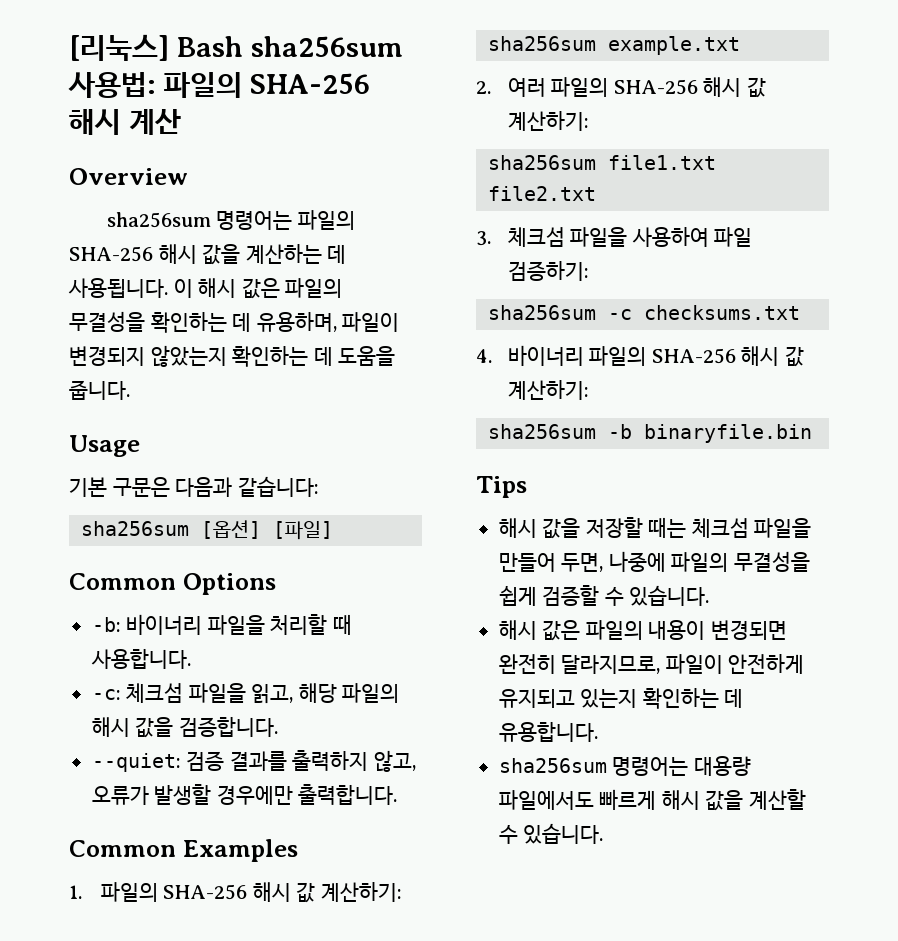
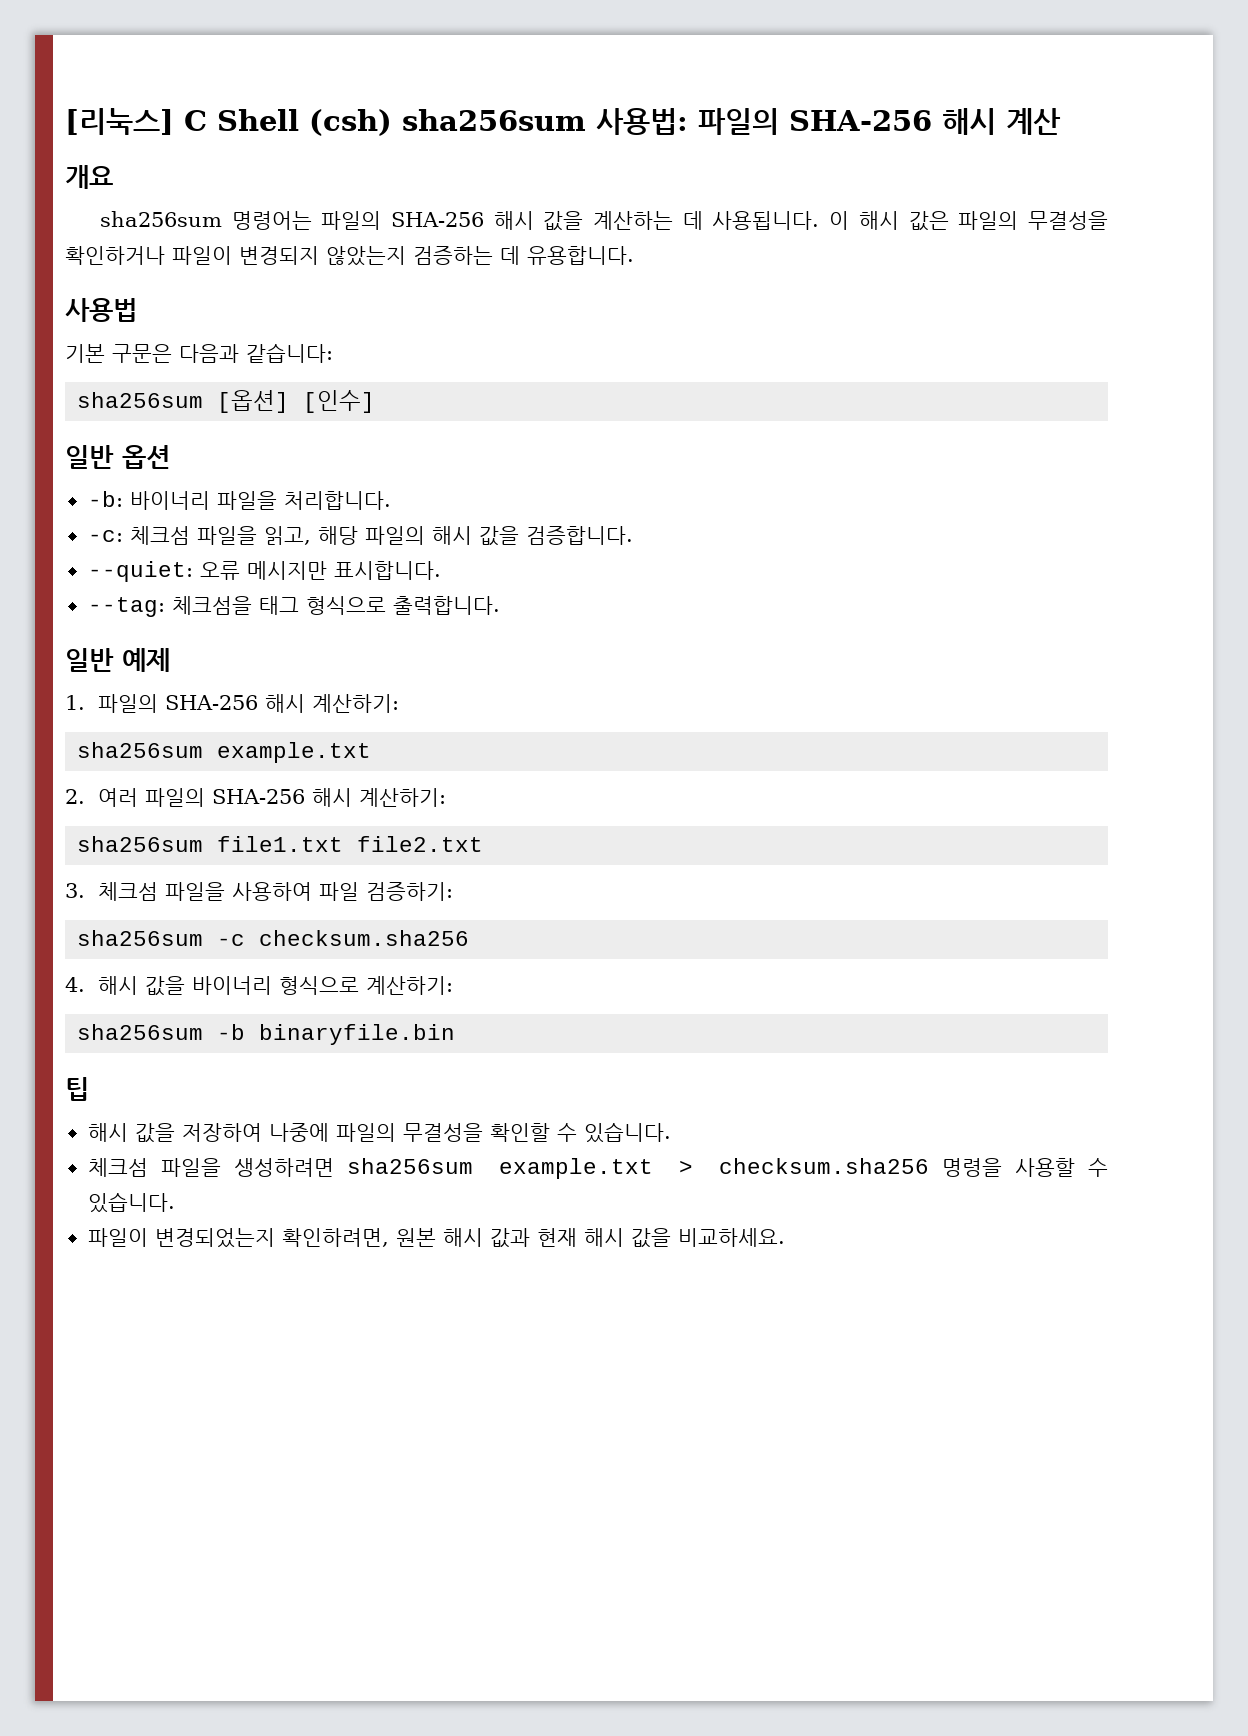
[176,36,243,57] Bash -> [184,109,392,136] C Shell (csh)
[69,168,188,185] Overview -> [65,165,113,189] 개요
[150,312,400,333] [69,345,396,367] [69,380,130,400] [69,435,140,457] 확인하는 데 유용하며, 파일이 변경되지 않았는지 확인하는 데 도움을 줍니다. // Usage -> [65,246,634,266] [65,298,137,322] 확인하거나 파일이 변경되지 않았는지 검증하는 데 유용합니다. // 사용법
[273,521,334,540] [69,573,276,595] [파일] // Common Options -> [303,390,376,413] [65,445,170,469] [인수] // 일반 옵션
[270,614,352,635] [90,648,191,669] 처리할 때 사용합니다. -> [283,491,391,510] 처리합니다.
[186,750,416,772] [91,784,293,805] 검증 결과를 출력하지 않고, 오류가 발생할 경우에만 -> [199,561,441,580] [87,596,386,617] 오류 메시지만 표시합니다. // --tag: 체크섬을 태그 형식으로
[69,839,298,862] Common Examples -> [65,648,170,672] 일반 예제
[296,882,316,903] 값 -> (305, 703) none
[746,77,766,98] 값 -> (352, 797) none
[644,305,801,320] checksums.txt -> [259,930,470,946] checksum.sha256
[507,345,804,367] 바이너리 파일의 SHA-256 해시 값 -> [97,976,359,996] 해시 값을 바이너리 형식으로
[476,476,527,498] [498,517,812,539] [498,553,604,572] Tips // 해시 값을 저장할 때는 체크섬 파일을 만들어 두면, -> [65,1077,89,1101] [87,1123,262,1143] 팁 // 해시 값을 저장하여
[498,585,710,606] [498,620,787,641] [498,654,805,674] [498,688,744,709] [498,721,598,742] [498,756,751,776] [498,789,806,811] [498,823,604,844] 쉽게 검증할 수 있습니다. // 해시 값은 파일의 내용이 변경되면 완전히 달라지므로, 파일이 안전하게 유지되고 있는지 확인하는 데 유용합니다. // sha256sum 명령어는 대용량 파일에서도 빠르게 해시 값을 계산할 수 있습니다. -> [489,1122,671,1143] [87,1158,1108,1179] [87,1192,175,1213] [87,1228,785,1248] 확인할 수 있습니다. // 체크섬 파일을 생성하려면 sha256sum example.txt > checksum.sha256 명령을 사용할 수 있습니다. // 파일이 변경되었는지 확인하려면, 원본 해시 값과 현재 해시 값을 비교하세요.

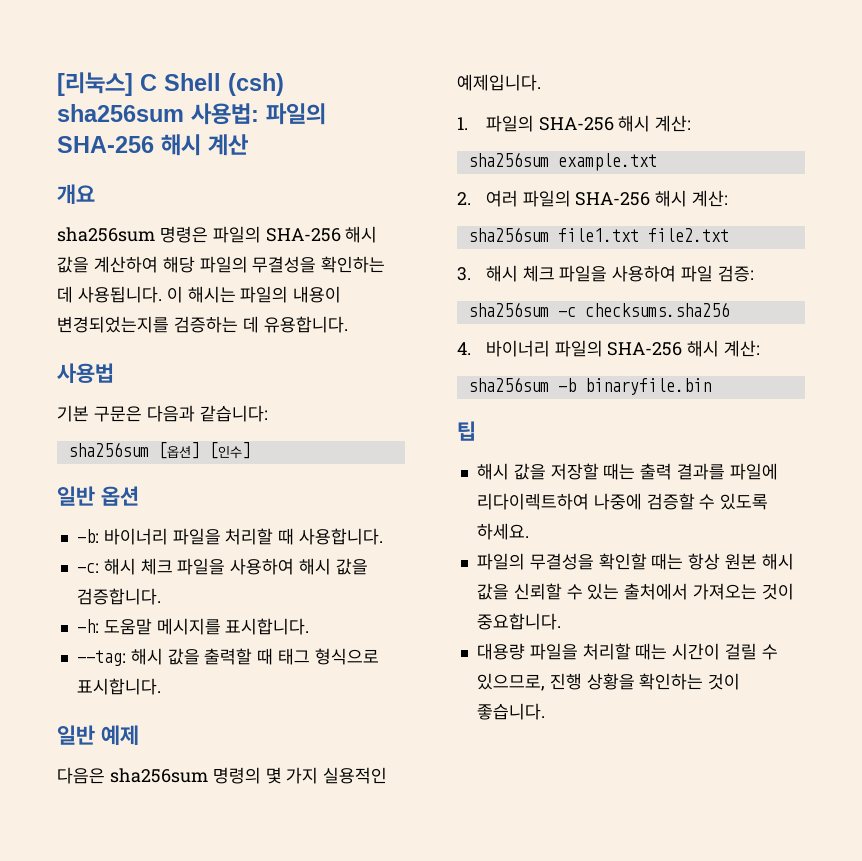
[231,211,312,230] 명령어는 -> [159,226,208,243] 명령은
[593,211,1108,231] [65,246,406,266] 계산하는 데 사용됩니다. 이 해시 값은 파일의 무결성을 확인하거나 파일이 변경되지 않았는지 -> [93,256,386,273] [57,286,342,303] [57,316,169,333] 계산하여 해당 파일의 무결성을 확인하는 데 사용됩니다. 이 해시는 파일의 내용이 변경되었는지를
[283,491,391,510] [87,526,425,545] 처리합니다. // -c: 체크섬 파일을 읽고, 해당 파일의 -> [225,528,384,545] [76,558,295,575] 처리할 때 사용합니다. // -c: 해시 체크 파일을 사용하여
[87,561,327,582] --quiet: 오류 메시지만 -> [76,618,221,635] -h: 도움말 메시지를
[171,596,252,615] 체크섬을 -> [130,648,274,665] 해시 값을 출력할 때
[392,596,500,615] 출력합니다. -> [76,678,161,695] 표시합니다.
(170, 660) none -> [57,767,388,784] [457,74,541,91] // 다음은 sha256sum 명령의 몇 가지 실용적인 예제입니다.
[311,694,399,713] 계산하기: -> [655,115,692,132] 계산:
[358,788,446,807] 계산하기: -> [692,190,729,207] 계산:
[97,882,158,901] 체크섬 -> [485,265,555,282] 해시 체크
[365,882,453,901] 검증하기: -> [717,265,754,282] 검증:
[259,930,470,946] checksum.sha256 -> [584,302,729,317] checksums.sha256
[97,976,453,996] 해시 값을 바이너리 형식으로 계산하기: -> [485,340,761,357] 바이너리 파일의 SHA-256 해시 계산:
[181,1122,671,1143] [87,1158,1108,1179] [87,1192,175,1213] [87,1228,785,1248] 저장하여 나중에 파일의 무결성을 확인할 수 있습니다. // 체크섬 파일을 생성하려면 sha256sum example.txt > checksum.sha256 명령을 사용할 수 있습니다. // 파일이 변경되었는지 확인하려면, 원본 해시 값과 현재 해시 값을 비교하세요. -> [550,463,778,480] [476,493,769,510] [476,523,529,540] [476,553,794,570] [476,583,794,600] [476,613,561,630] [476,643,778,660] [476,673,741,691] [476,703,545,720] 저장할 때는 출력 결과를 파일에 리다이렉트하여 나중에 검증할 수 있도록 하세요. // 파일의 무결성을 확인할 때는 항상 원본 해시 값을 신뢰할 수 있는 출처에서 가져오는 것이 중요합니다. // 대용량 파일을 처리할 때는 시간이 걸릴 수 있으므로, 진행 상황을 확인하는 것이 좋습니다.

